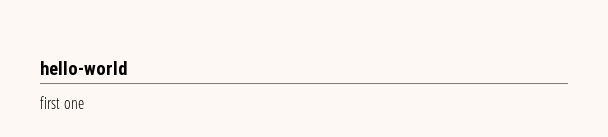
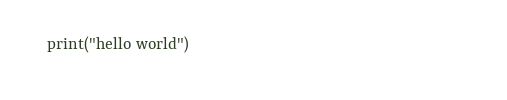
[40,61,128,75] [40,96,85,109] hello-world // first one -> [47,36,189,53] print("hello world")

